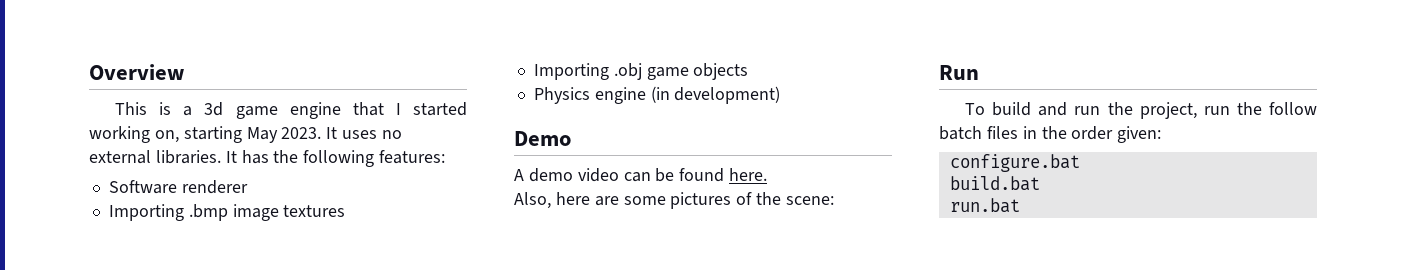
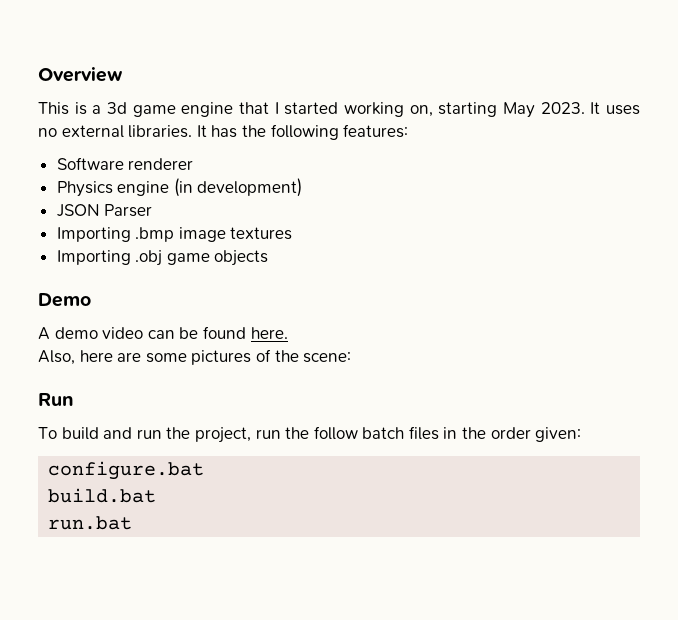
(248, 187) none -> [56,178,303,197] [56,204,153,217] // Physics engine (in development) // JSON Parser
[533,86,781,104] // Physics engine (in development) -> (269, 258) none

